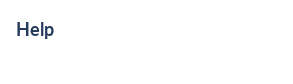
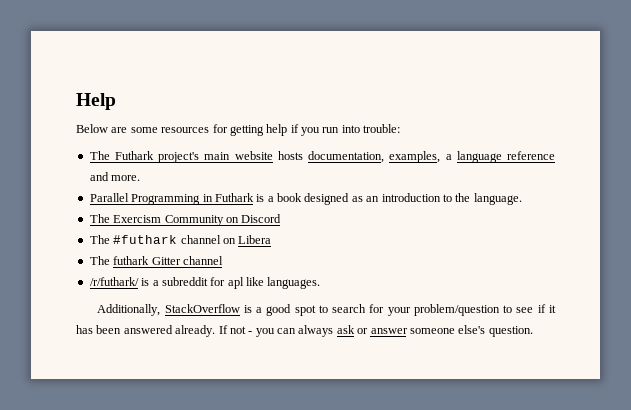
(54, 30) none -> [76,124,401,136] [89,151,555,163] [89,172,141,181] [89,193,522,205] [89,214,282,226] [89,235,272,244] [89,256,223,265] [89,277,321,289] [97,304,556,316] [76,325,533,337] // Below are some resources for getting help if you run into trouble: // The Futhark project's main website hosts documentation, examples, a language reference and more. // Parallel Programming in Futhark is a book designed as an introduction to the language. // The Exercism Community on Discord // The #futhark channel on Libera // The futhark Gitter channel // /r/futhark/ is a subreddit for apl like languages. // Additionally, StackOverflow is a good spot to search for your problem/question to see if it has been answered already. If not - you can always ask or answer someone else's question.

